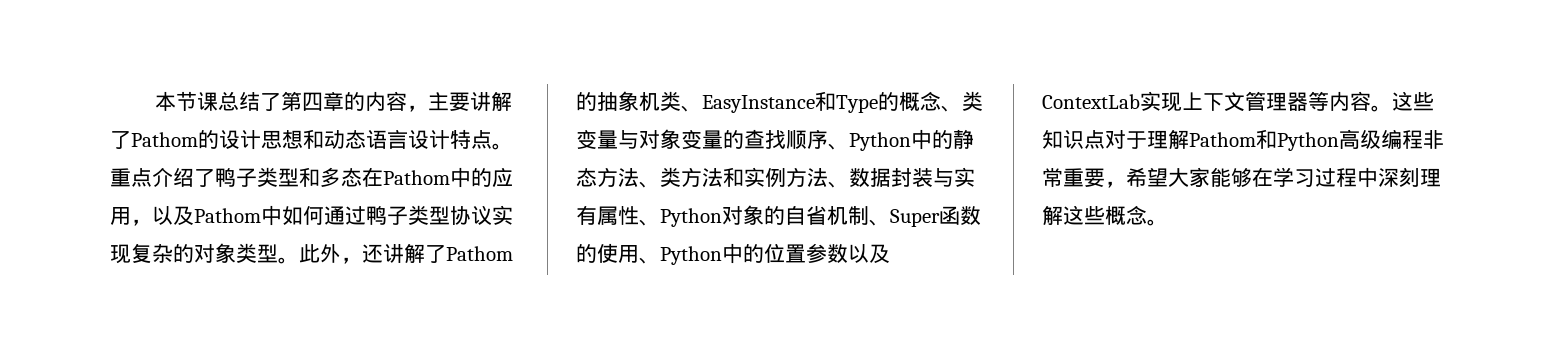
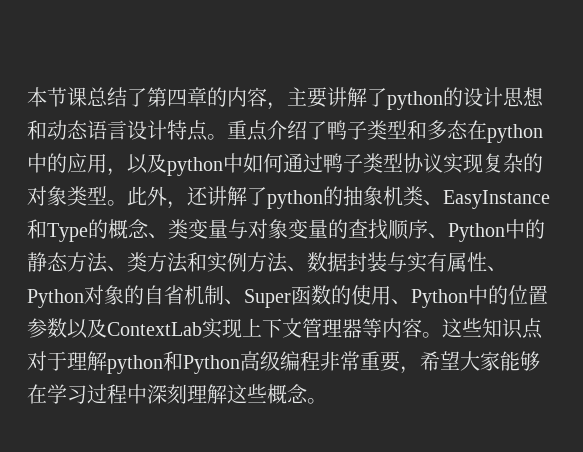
[131,132,198,147] Pathom -> [387,91,443,110] python
[383,170,450,185] Pathom -> [487,124,543,143] python
[194,208,261,223] Pathom -> [167,157,223,176] python
[446,246,513,261] Pathom -> [267,190,323,209] python
[1189,132,1256,147] Pathom -> [107,355,163,374] python

